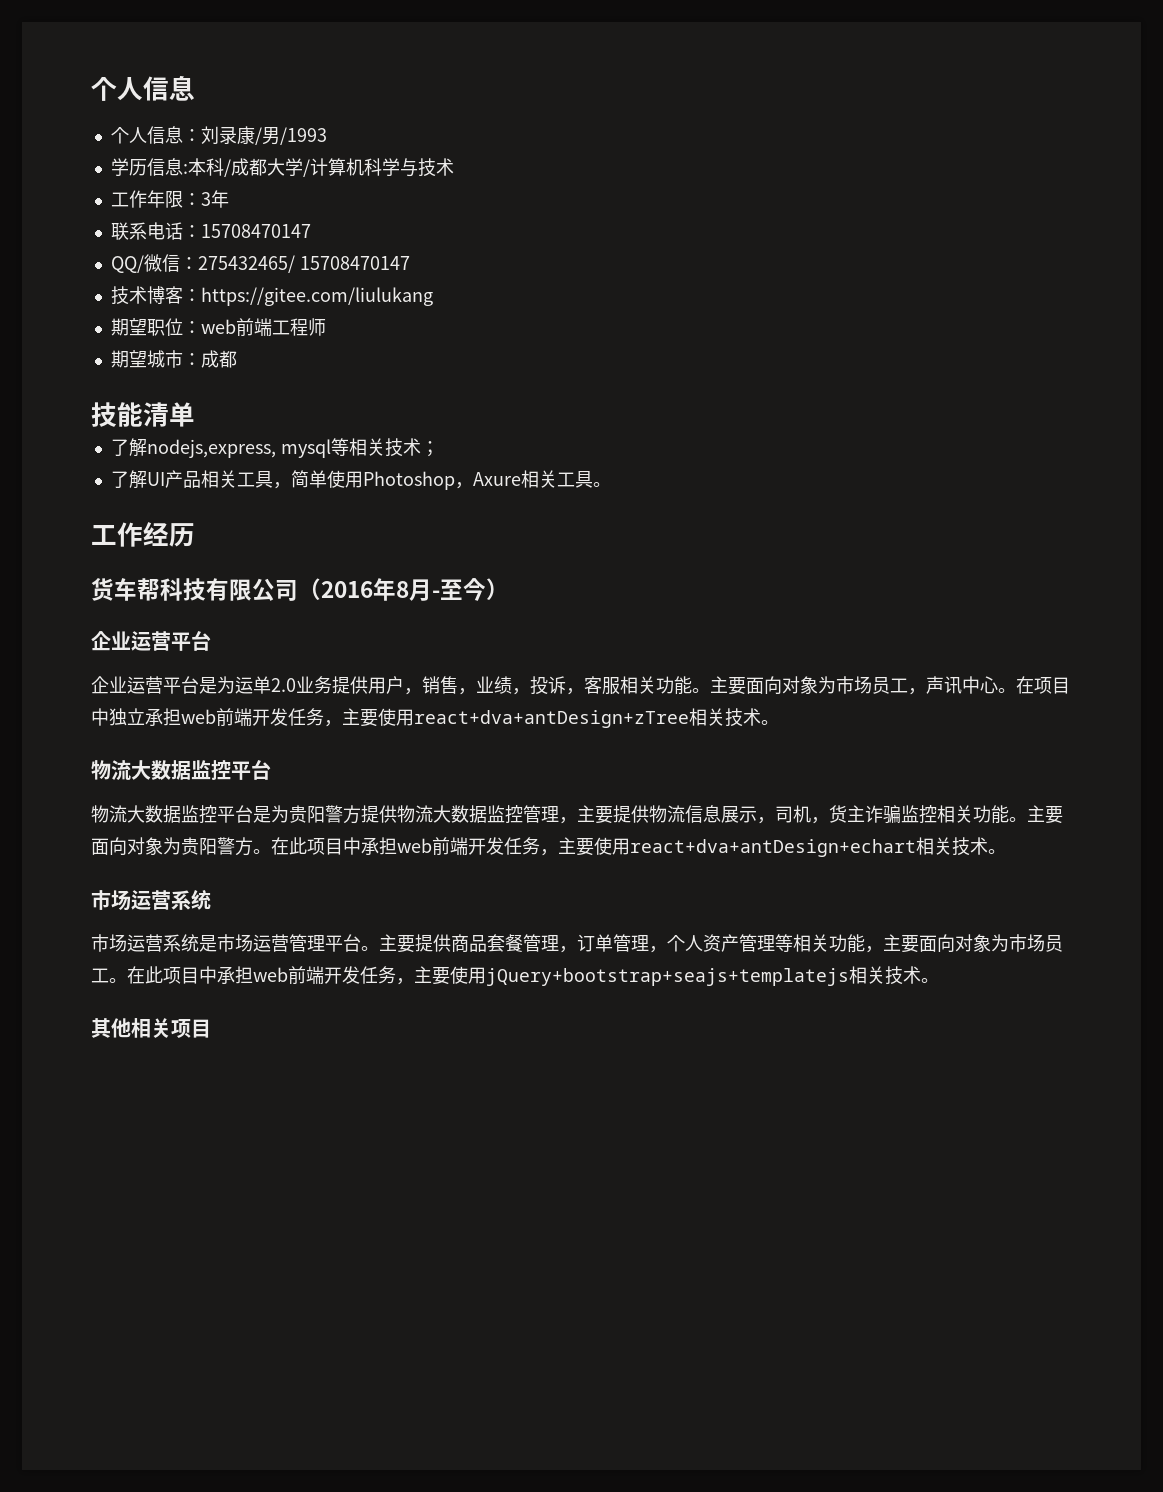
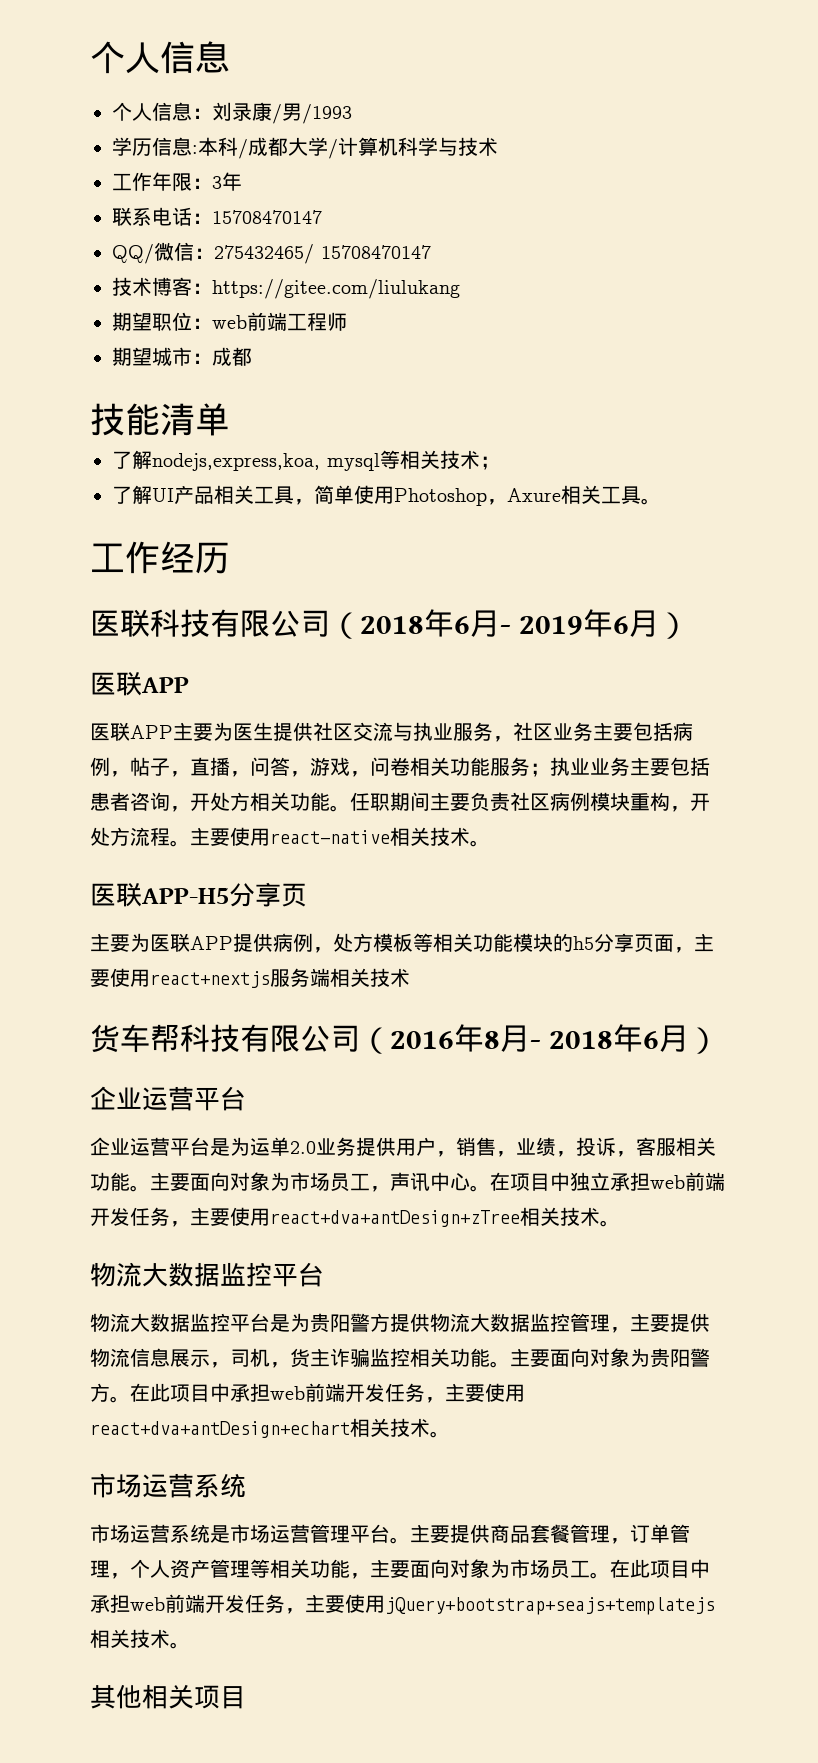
[146,439,276,458] nodejs,express, -> [152,453,320,471] nodejs,express,koa,
(195, 535) none -> [90,609,690,639] [90,672,189,696] [90,722,693,742] [90,757,710,777] [90,792,710,812] [90,827,490,847] [90,882,307,907] [90,933,714,953] [90,968,410,988] // 医联科技有限公司（2018年6月- 2019年6月） // 医联APP // 医联APP主要为医生提供社区交流与执业服务，社区业务主要包括病例，帖子，直播，问答，游戏，问卷相关功能服务；执业业务主要包括患者咨询，开处方相关功能。任职期间主要负责社区病例模块重构，开处方流程。主要使用react-native相关技术。 // 医联APP-H5分享页 // 主要为医联APP提供病例，处方模板等相关功能模块的h5分享页面，主要使用react+nextjs服务端相关技术
[440,578,486,601] 至今 -> [549,1024,690,1052] 2018年6月

